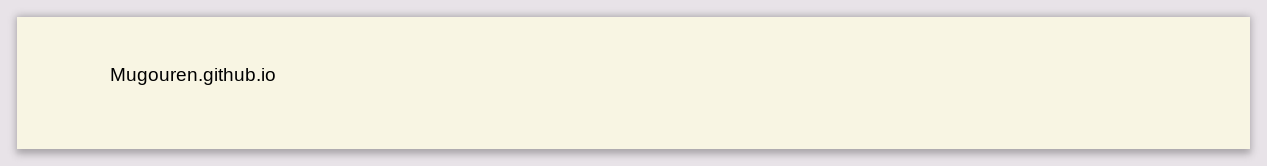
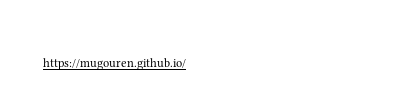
[110,68,276,85] Mugouren.github.io -> [43,58,186,70] https://mugouren.github.io/

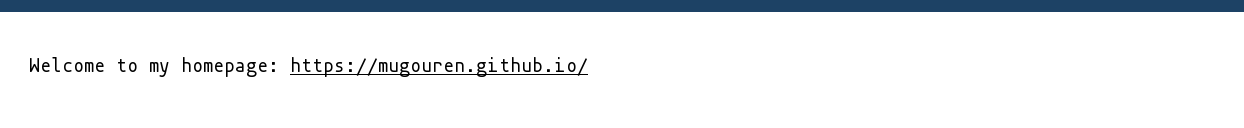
(43, 64) none -> [29,57,279,77] Welcome to my homepage:

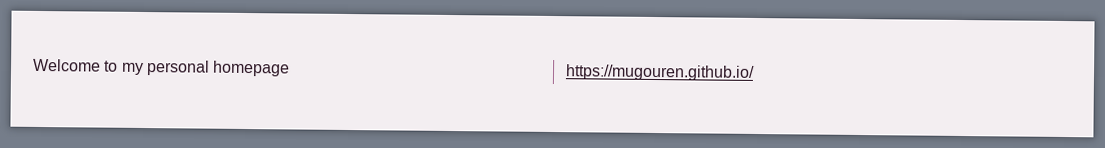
[181,57,279,77] homepage: -> [145,60,291,77] personal homepage //

